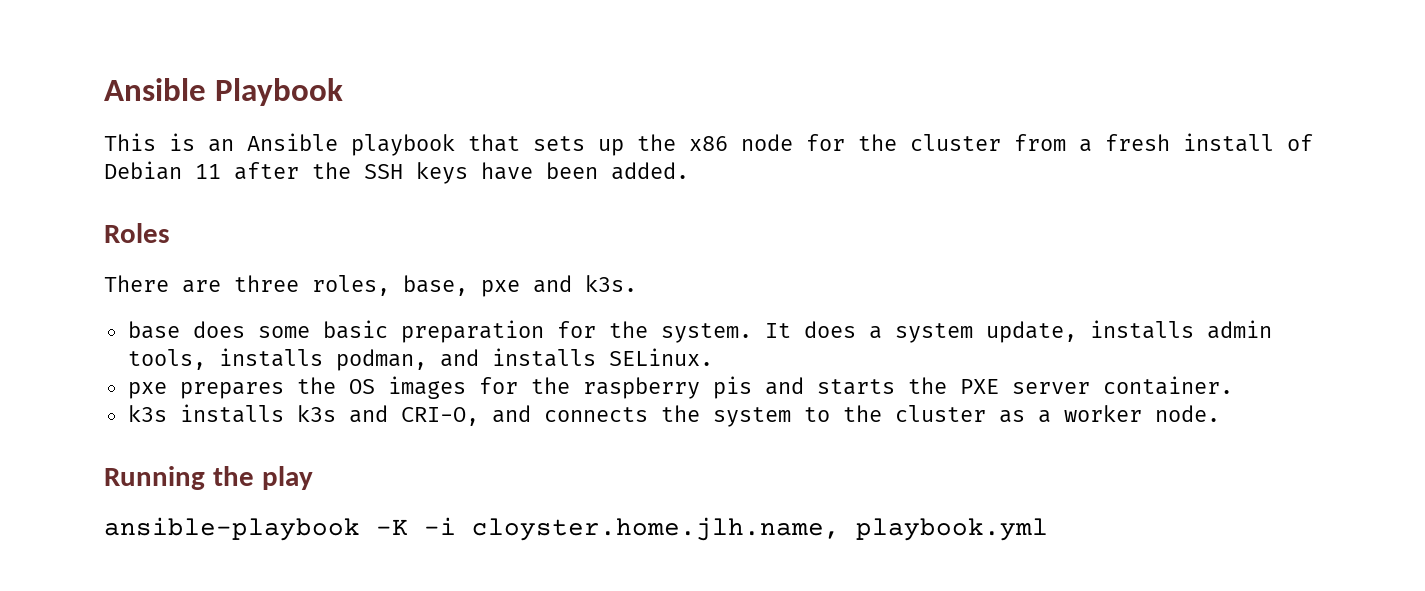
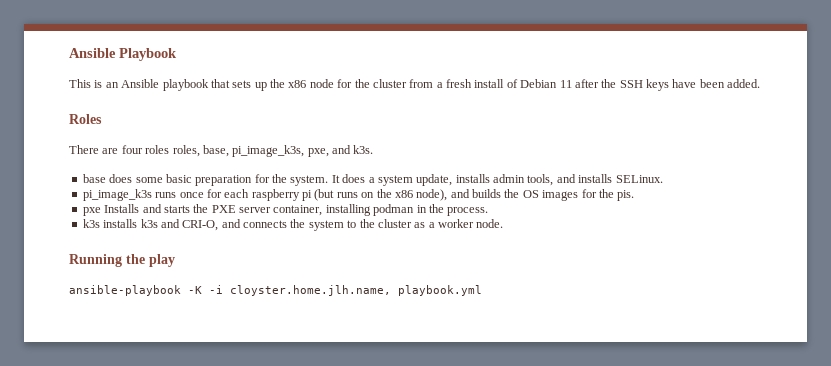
[234,275,520,297] three roles, base, pxe -> [121,145,329,157] four roles roles, base, pi_image_k3s, pxe,
[218,348,427,371] installs podman, -> (554, 180) none
[127,382,284,399] pxe prepares -> [82,189,501,201] pi_image_k3s runs once for each raspberry pi (but runs on the x86 node), and builds
[582,376,752,399] raspberry pis -> [617,190,635,201] [82,204,140,216] pis. // pxe Installs
[1102,376,1233,395] container. -> [273,204,489,216] container, installing podman in the process.

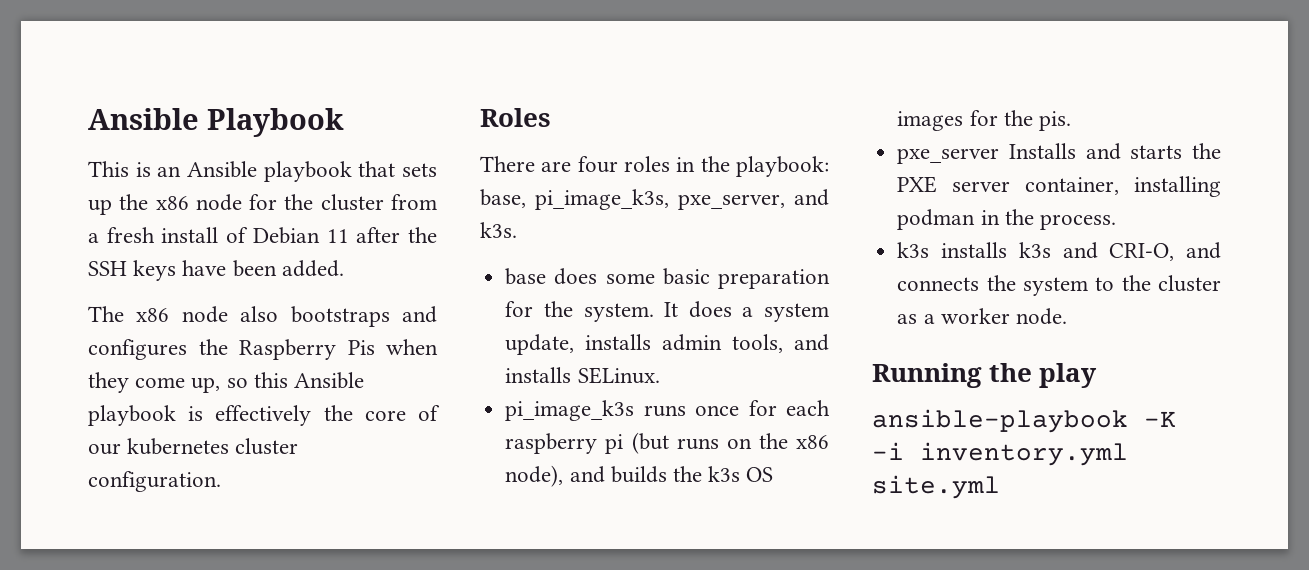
(761, 83) none -> [88,306,437,327] [88,339,438,360] [88,372,365,393] [88,405,440,426] [88,438,299,455] [88,471,221,492] // The x86 node also bootstraps and configures the Raspberry Pis when they come up, so this Ansible playbook is effectively the core of our kubernetes cluster configuration.
[172,145,200,157] roles, -> [676,156,829,177] in the playbook:
[307,148,329,157] pxe, -> [678,194,785,210] pxe_server,
(520, 193) none -> [708,466,741,482] k3s
[82,207,101,216] pxe -> [897,148,1000,164] pxe_server
[230,285,482,296] cloyster.home.jlh.name, playbook.yml -> [920,442,1128,466] [872,475,1000,499] inventory.yml site.yml

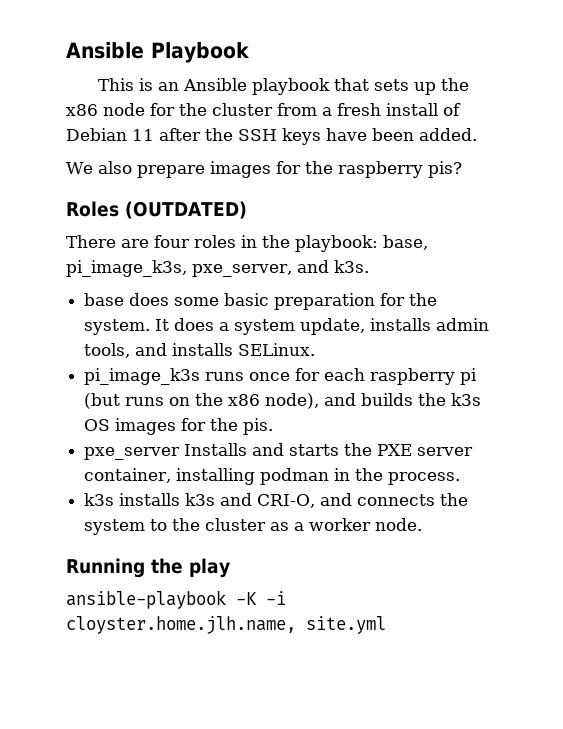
[88,306,437,327] [88,339,438,360] [88,372,365,393] [88,405,440,426] [88,438,299,455] [88,471,221,492] The x86 node also bootstraps and configures the Raspberry Pis when they come up, so this Ansible playbook is effectively the core of our kubernetes cluster configuration. -> [66,161,462,178] We also prepare images for the raspberry pis?
(551, 117) none -> [125,201,247,219] (OUTDATED)
[920,442,1128,466] inventory.yml -> [66,616,296,634] cloyster.home.jlh.name,

